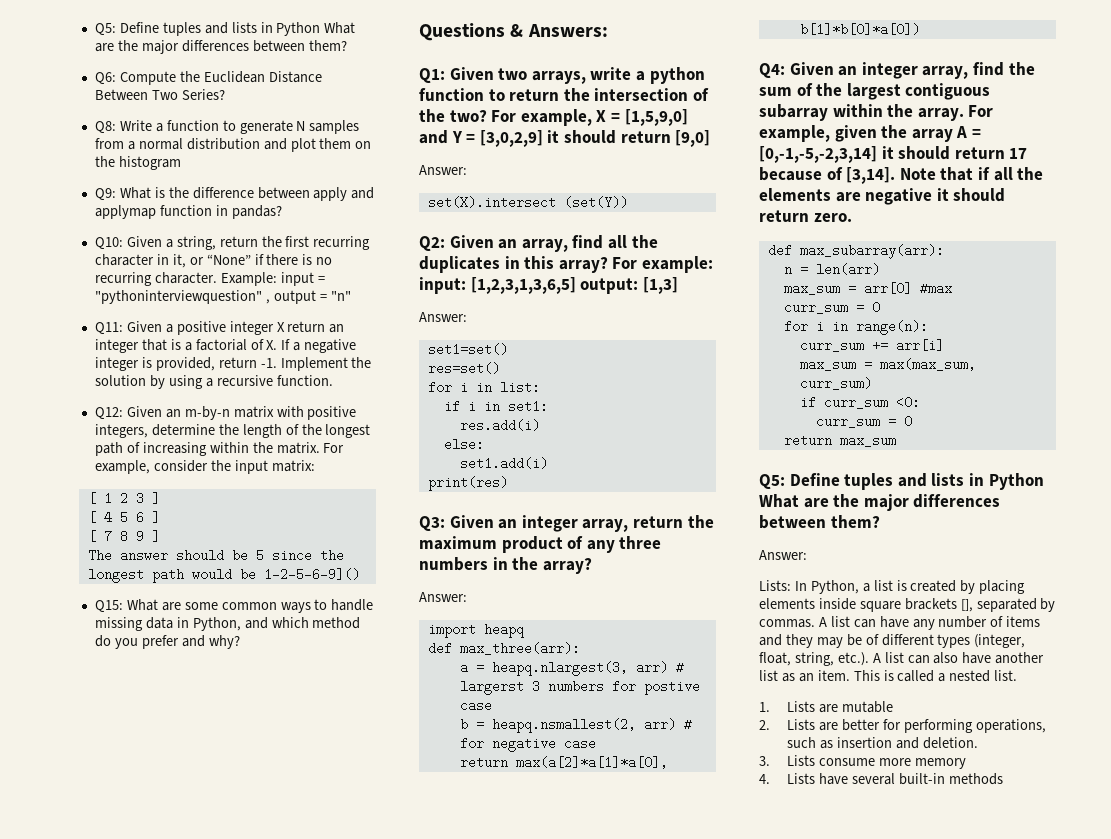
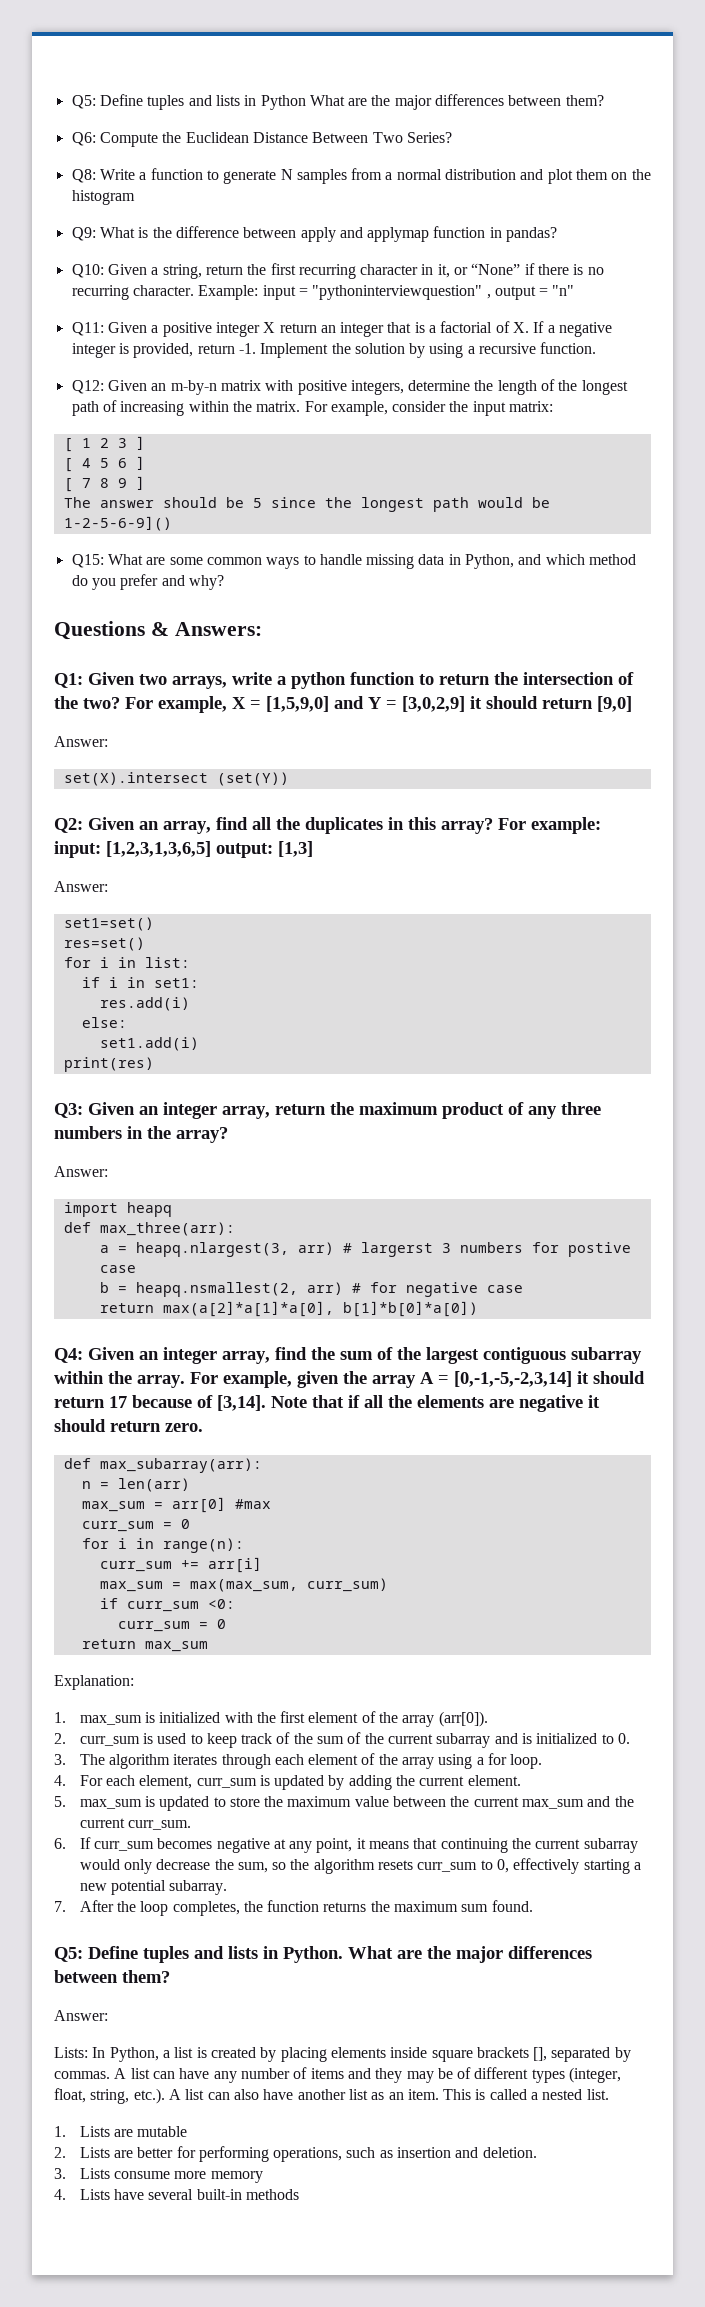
[759,473,1044,490] // Q5: Define tuples and lists in Python -> [54,1675,134,1690] [54,1711,488,1727] [54,1732,631,1748] [54,1753,543,1769] [54,1775,521,1790] [54,1796,634,1811] [79,1818,191,1830] [54,1837,638,1853] [79,1858,642,1874] [79,1880,228,1895] [54,1900,533,1916] [54,1946,343,1963] // Explanation: // 1. max_sum is initialized with the first element of the array (arr[0]). // 2. curr_sum is used to keep track of the sum of the current subarray and is initialized to 0. // 3. The algorithm iterates through each element of the array using a for loop. // 4. For each element, curr_sum is updated by adding the current element. // 5. max_sum is updated to store the maximum value between the current max_sum and the current curr_sum. // 6. If curr_sum becomes negative at any point, it means that continuing the current subarray would only decrease the sum, so the algorithm resets curr_sum to 0, effectively starting a new potential subarray. // 7. After the loop completes, the function returns the maximum sum found. // Q5: Define tuples and lists in Python.

